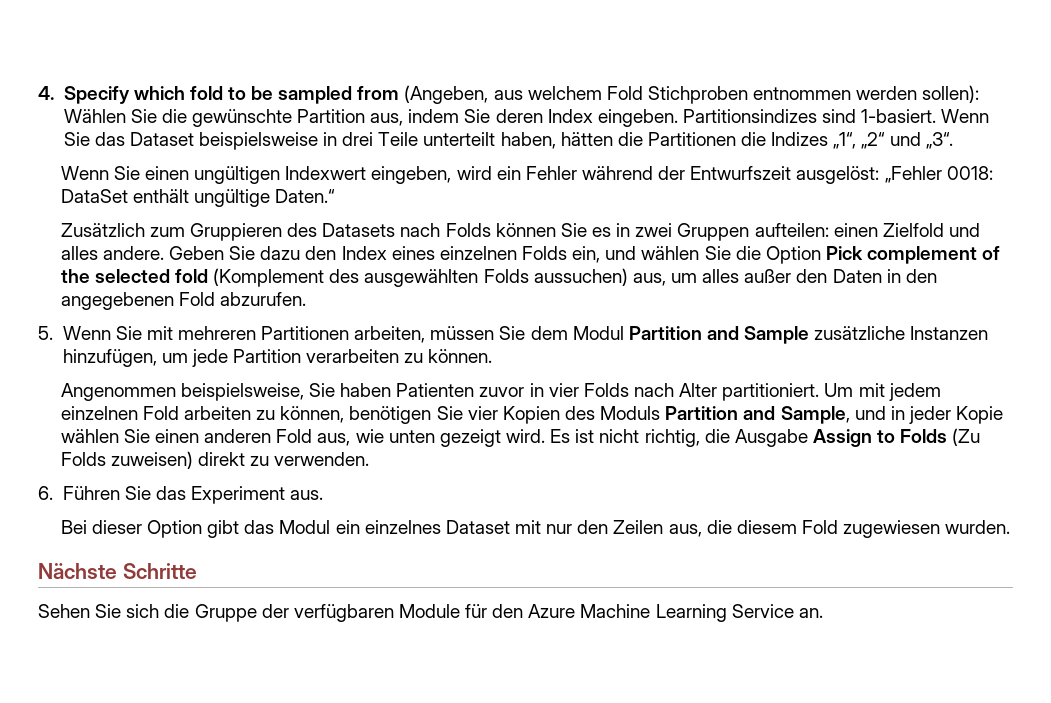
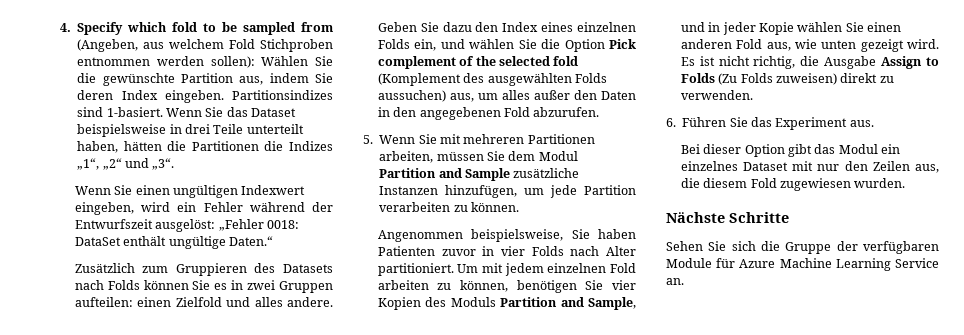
[492,604,524,618] den -> (736, 263) none

